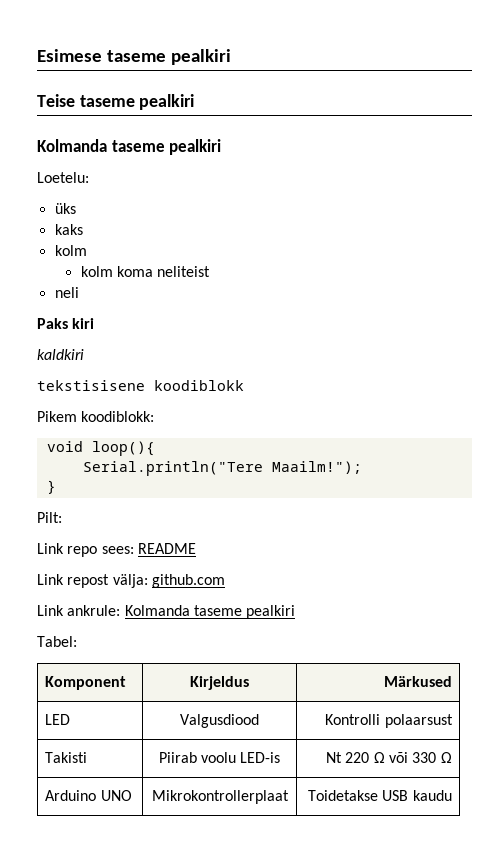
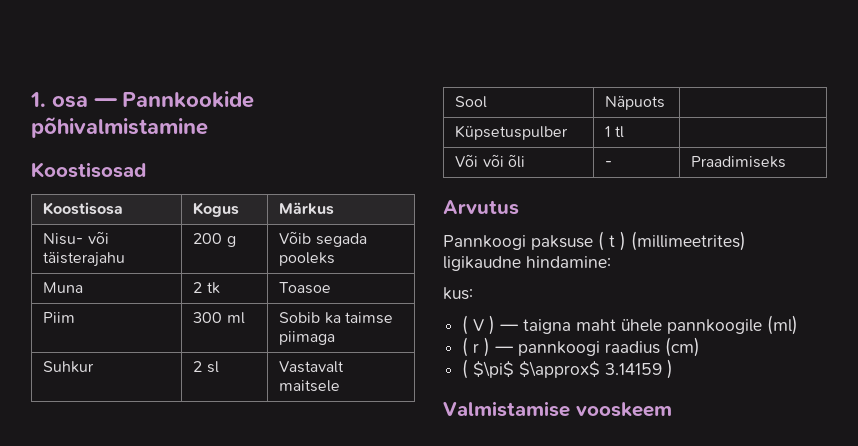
[37,49,231,65] [37,94,195,110] [37,139,222,155] [37,172,89,183] [54,203,76,214] [54,224,83,235] [54,245,87,256] [80,266,211,277] [54,287,79,298] [37,318,95,329] [37,349,84,360] [37,380,244,391] [37,411,155,422] [46,441,155,456] [82,461,362,476] [46,480,56,494] [37,512,62,523] [37,543,196,557] [37,574,225,588] [37,605,296,619] [37,636,77,647] [45,676,127,690] [190,676,249,690] [383,676,452,687] [45,714,71,725] [180,714,259,728] [325,714,453,728] [45,752,88,763] [158,752,281,763] [326,752,452,763] [45,790,132,801] [151,790,289,804] [307,790,452,801] Esimese taseme pealkiri // Teise taseme pealkiri // Kolmanda taseme pealkiri // Loetelu: // üks // kaks // kolm // kolm koma neliteist // neli // Paks kiri // kaldkiri // tekstisisene koodiblokk // Pikem koodiblokk: // void loop(){ // Serial.println("Tere Maailm!"); // } // Pilt: // Link repo sees: README // Link repost välja: github.com // Link ankrule: Kolmanda taseme pealkiri // Tabel: // Komponent | Kirjeldus | Märkused // LED | Valgusdiood | Kontrolli polaarsust // Takisti | Piirab voolu LED-is | Nt 220 Ω või 330 Ω // Arduino UNO | Mikrokontrollerplaat | Toidetakse USB kaudu -> [30,91,254,108] [31,117,208,138] [31,162,146,178] [43,202,124,215] [193,202,240,217] [279,202,335,215] [43,231,109,245] [43,252,126,267] [193,233,236,247] [279,231,367,247] [279,252,336,266] [43,282,84,293] [193,282,220,294] [279,282,332,294] [43,312,76,323] [193,312,245,324] [279,312,393,324] [279,331,336,345] [43,361,95,373] [193,361,219,373] [279,361,345,373] [279,380,341,392] [455,96,488,108] [605,96,666,110] [455,125,569,140] [605,126,624,138] [455,154,525,168] [605,161,613,167] [691,156,787,168] [443,200,519,215] [443,231,746,251] [443,256,611,271] [443,287,473,300] [462,315,799,335] [462,337,701,357] [462,359,674,379] [443,401,672,417] 1. osa — Pannkookide põhivalmistamine // Koostisosad // Koostisosa | Kogus | Märkus // Nisu- või täisterajahu | 200 g | Võib segada pooleks // Muna | 2 tk | Toasoe // Piim | 300 ml | Sobib ka taimse piimaga // Suhkur | 2 sl | Vastavalt maitsele // Sool | Näpuots | // Küpsetuspulber | 1 tl | // Või või õli | - | Praadimiseks // Arvutus // Pannkoogi paksuse ( t ) (millimeetrites) ligikaudne hindamine: // kus: // ( V ) — taigna maht ühele pannkoogile (ml) // ( r ) — pannkoogi raadius (cm) // ( $\pi$ $\approx$ 3.14159 ) // Valmistamise vooskeem

